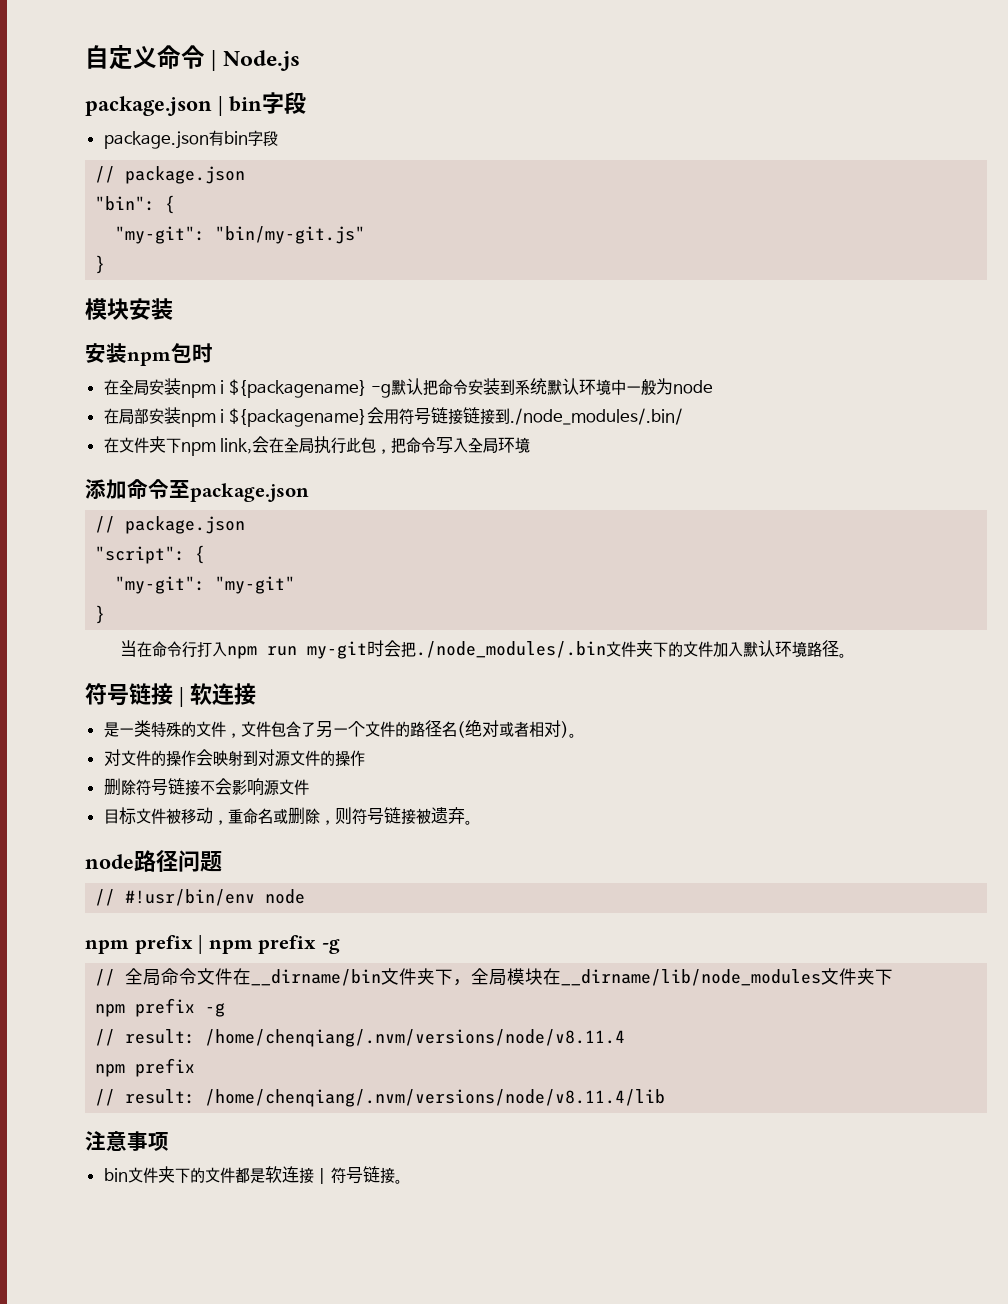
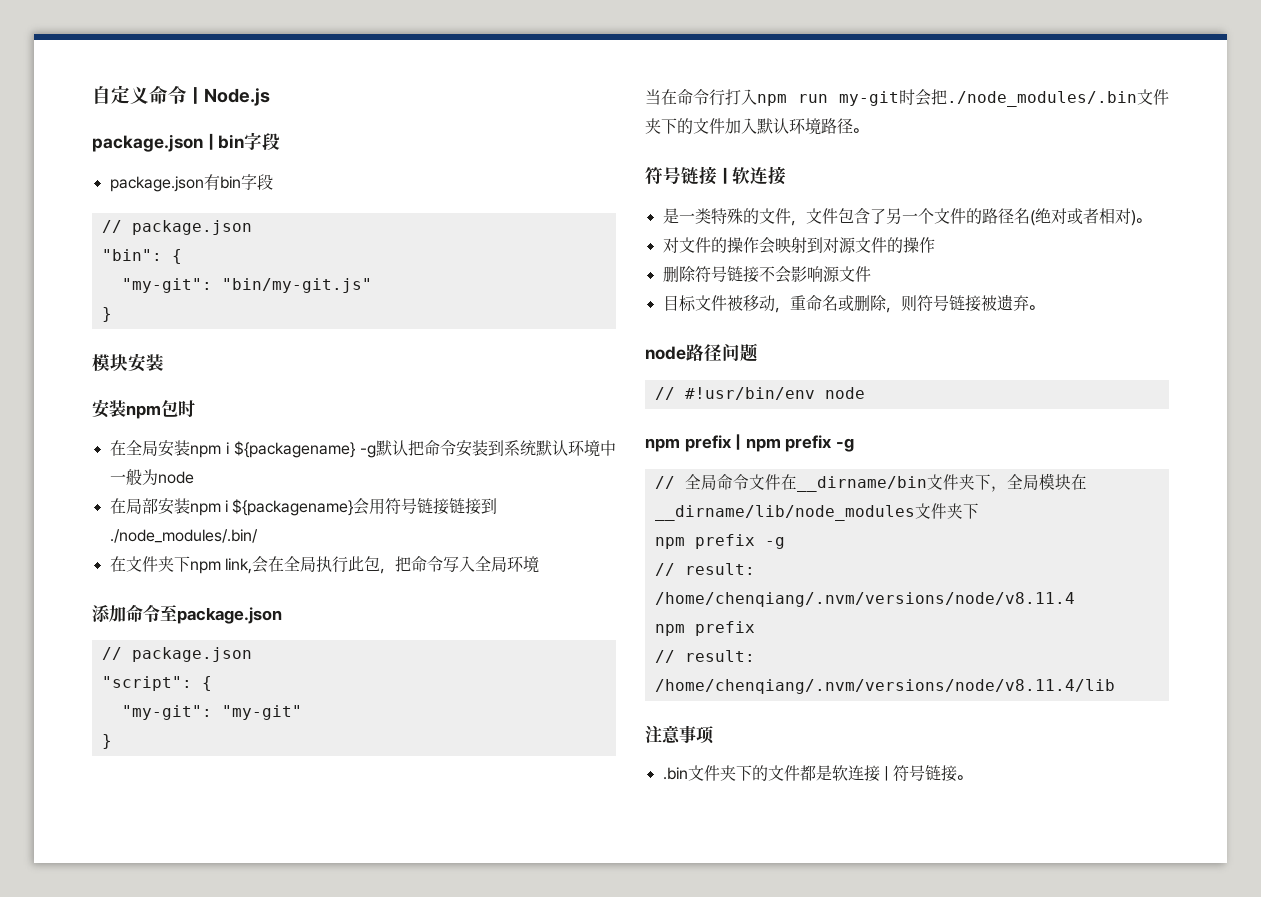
[103,1168,128,1182] bin -> [662,767,688,780] .bin

